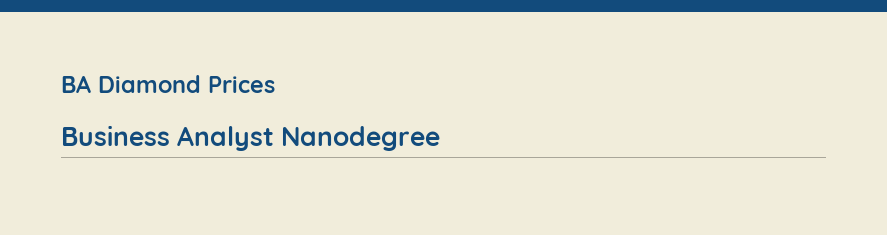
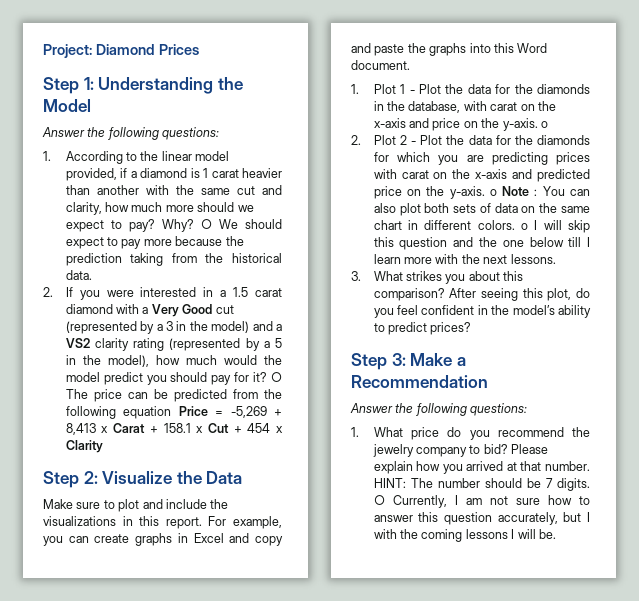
[61,75,91,93] BA -> [43,44,92,58] Project:
[61,125,441,151] Business Analyst Nanodegree -> [43,77,243,94] [43,99,91,112] [42,127,220,140] [43,151,230,164] [65,168,282,181] [65,185,282,195] [65,202,254,215] [65,219,282,232] [65,236,244,249] [65,253,282,266] [65,270,92,280] [43,287,282,300] [65,304,234,317] [65,321,282,334] [65,338,282,351] [65,355,282,367] [65,372,282,385] [65,389,282,402] [65,406,282,419] [65,423,283,435] [65,440,103,453] [43,471,243,488] [43,499,229,512] [43,516,282,529] [43,533,283,546] [351,43,548,56] [351,60,410,70] [351,84,590,94] [373,101,556,113] [373,118,548,131] [351,135,590,145] [373,152,590,165] [373,169,590,182] [373,186,590,199] [373,203,590,216] [373,220,590,233] [373,237,590,250] [373,254,556,264] [351,271,524,284] [373,288,590,301] [373,305,591,318] [373,322,472,335] [351,353,466,370] [351,375,488,388] [350,403,528,416] [351,427,590,440] [372,444,549,457] [373,461,590,474] [373,478,590,491] [373,495,590,508] [373,512,590,525] [373,529,556,542] Step 1: Understanding the Model // Answer the following questions: // 1. According to the linear model provided, if a diamond is 1 carat heavier than another with the same cut and clarity, how much more should we expect to pay? Why? ○ We should expect to pay more because the prediction taking from the historical data. // 2. If you were interested in a 1.5 carat diamond with a Very Good cut (represented by a 3 in the model) and a VS2 clarity rating (represented by a 5 in the model), how much would the model predict you should pay for it? ○ The price can be predicted from the following equation Price = -5,269 + 8,413 x Carat + 158.1 x Cut + 454 x Clarity // Step 2: Visualize the Data // Make sure to plot and include the visualizations in this report. For example, you can create graphs in Excel and copy and paste the graphs into this Word document. // 1. Plot 1 - Plot the data for the diamonds in the database, with carat on the x-axis and price on the y-axis. o // 2. Plot 2 - Plot the data for the diamonds for which you are predicting prices with carat on the x-axis and predicted price on the y-axis. o Note : You can also plot both sets of data on the same chart in different colors. o I will skip this question and the one below till I learn more with the next lessons. // 3. What strikes you about this comparison? After seeing this plot, do you feel confident in the model’s ability to predict prices? // Step 3: Make a Recommendation // Answer the following questions: // 1. What price do you recommend the jewelry company to bid? Please explain how you arrived at that number. HINT: The number should be 7 digits. ○ Currently, I am not sure how to answer this question accurately, but I with the coming lessons I will be.

